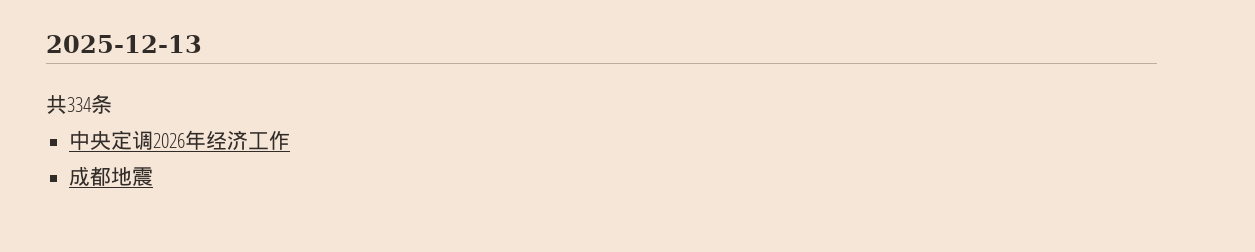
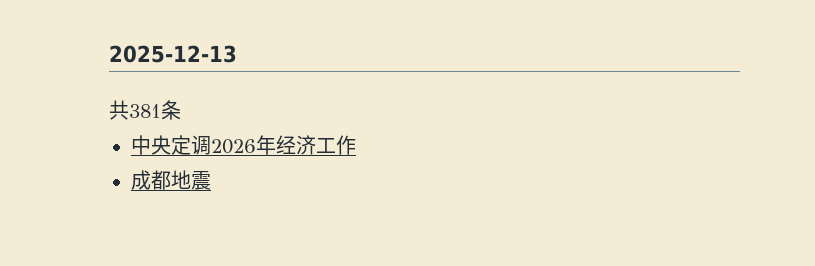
[67,97,92,112] 334 -> [129,104,161,118] 381

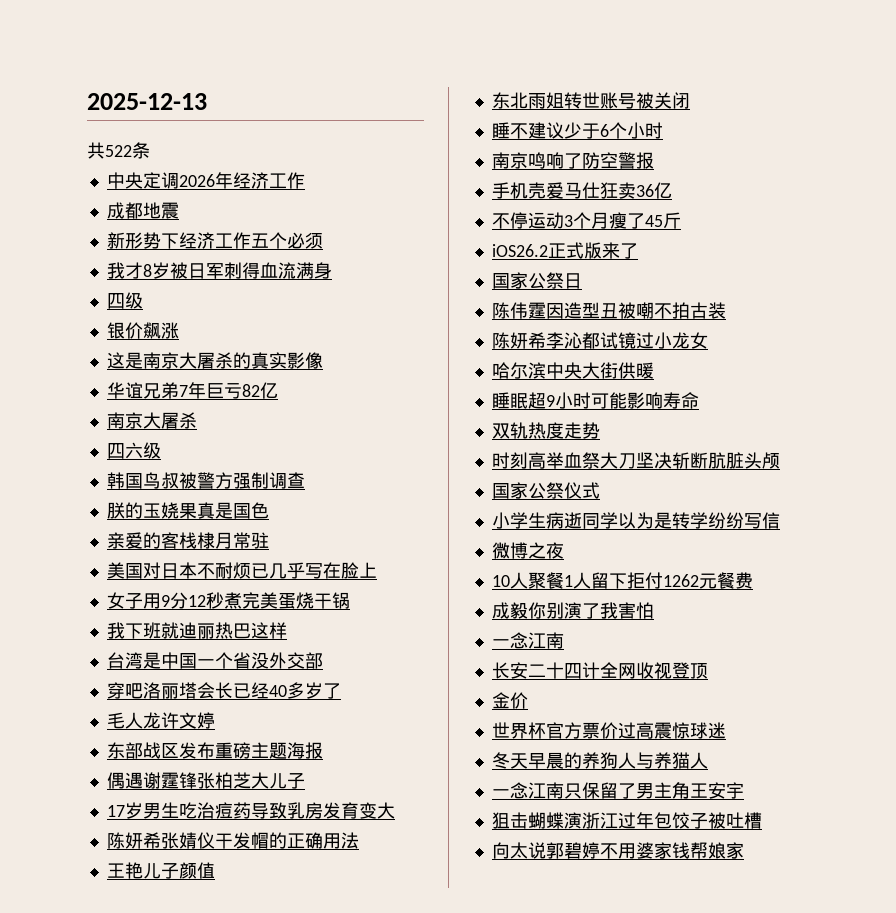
[129,104,161,118] 381 -> [105,145,132,157] 522
(211, 180) none -> [106,232,323,249] [106,262,332,279] [106,292,143,309] [106,322,179,339] [106,352,323,369] [106,382,278,399] [106,412,197,429] [106,442,161,459] [106,472,305,489] [106,502,269,519] [106,532,269,549] [106,562,377,579] [106,592,350,609] [106,622,287,639] [106,652,323,669] [106,682,341,699] [106,712,215,729] [106,742,323,759] [106,772,305,789] [106,802,395,819] [106,832,359,849] [106,862,215,879] [491,92,690,109] [491,122,663,139] [491,152,654,169] [491,182,672,199] [491,212,681,229] [491,242,638,259] [491,272,582,289] [491,302,726,319] [491,332,708,349] [491,362,654,379] [491,392,699,409] [491,422,600,439] [491,452,780,469] [491,482,600,499] [491,512,780,529] [491,542,564,559] [491,572,753,589] [491,602,654,619] [491,632,564,649] [491,662,708,679] [491,692,528,709] [491,722,726,739] [491,752,708,769] [491,782,744,799] [491,812,762,829] [491,842,744,859] // 新形势下经济工作五个必须 // 我才8岁被日军刺得血流满身 // 四级 // 银价飙涨 // 这是南京大屠杀的真实影像 // 华谊兄弟7年巨亏82亿 // 南京大屠杀 // 四六级 // 韩国鸟叔被警方强制调查 // 朕的玉娆果真是国色 // 亲爱的客栈棣月常驻 // 美国对日本不耐烦已几乎写在脸上 // 女子用9分12秒煮完美蛋烧干锅 // 我下班就迪丽热巴这样 // 台湾是中国一个省没外交部 // 穿吧洛丽塔会长已经40多岁了 // 毛人龙许文婷 // 东部战区发布重磅主题海报 // 偶遇谢霆锋张柏芝大儿子 // 17岁男生吃治痘药导致乳房发育变大 // 陈妍希张婧仪干发帽的正确用法 // 王艳儿子颜值 // 东北雨姐转世账号被关闭 // 睡不建议少于6个小时 // 南京鸣响了防空警报 // 手机壳爱马仕狂卖36亿 // 不停运动3个月瘦了45斤 // iOS26.2正式版来了 // 国家公祭日 // 陈伟霆因造型丑被嘲不拍古装 // 陈妍希李沁都试镜过小龙女 // 哈尔滨中央大街供暖 // 睡眠超9小时可能影响寿命 // 双轨热度走势 // 时刻高举血祭大刀坚决斩断肮脏头颅 // 国家公祭仪式 // 小学生病逝同学以为是转学纷纷写信 // 微博之夜 // 10人聚餐1人留下拒付1262元餐费 // 成毅你别演了我害怕 // 一念江南 // 长安二十四计全网收视登顶 // 金价 // 世界杯官方票价过高震惊球迷 // 冬天早晨的养狗人与养猫人 // 一念江南只保留了男主角王安宇 // 狙击蝴蝶演浙江过年包饺子被吐槽 // 向太说郭碧婷不用婆家钱帮娘家

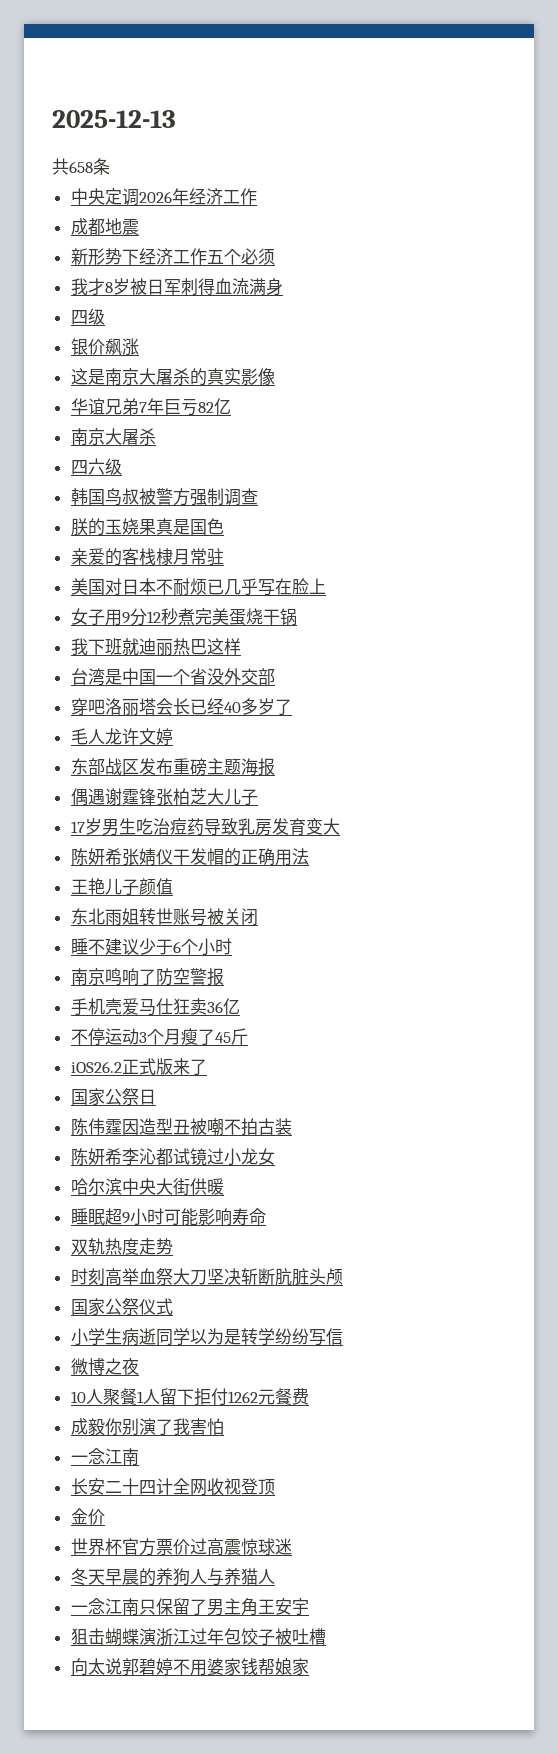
[105,145,132,157] 522 -> [69,161,93,173] 658

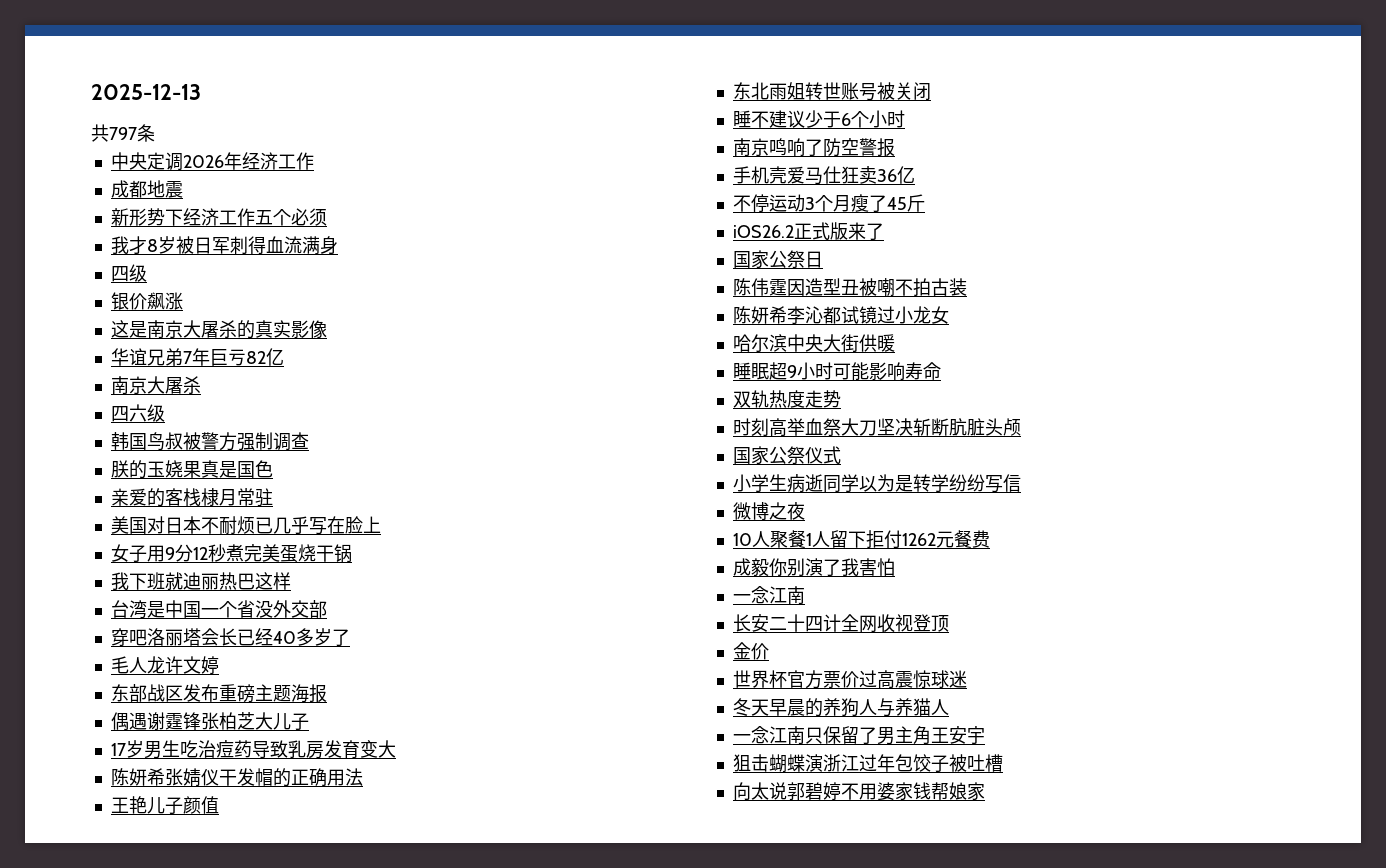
[69,161,93,173] 658 -> [109,127,137,140] 797

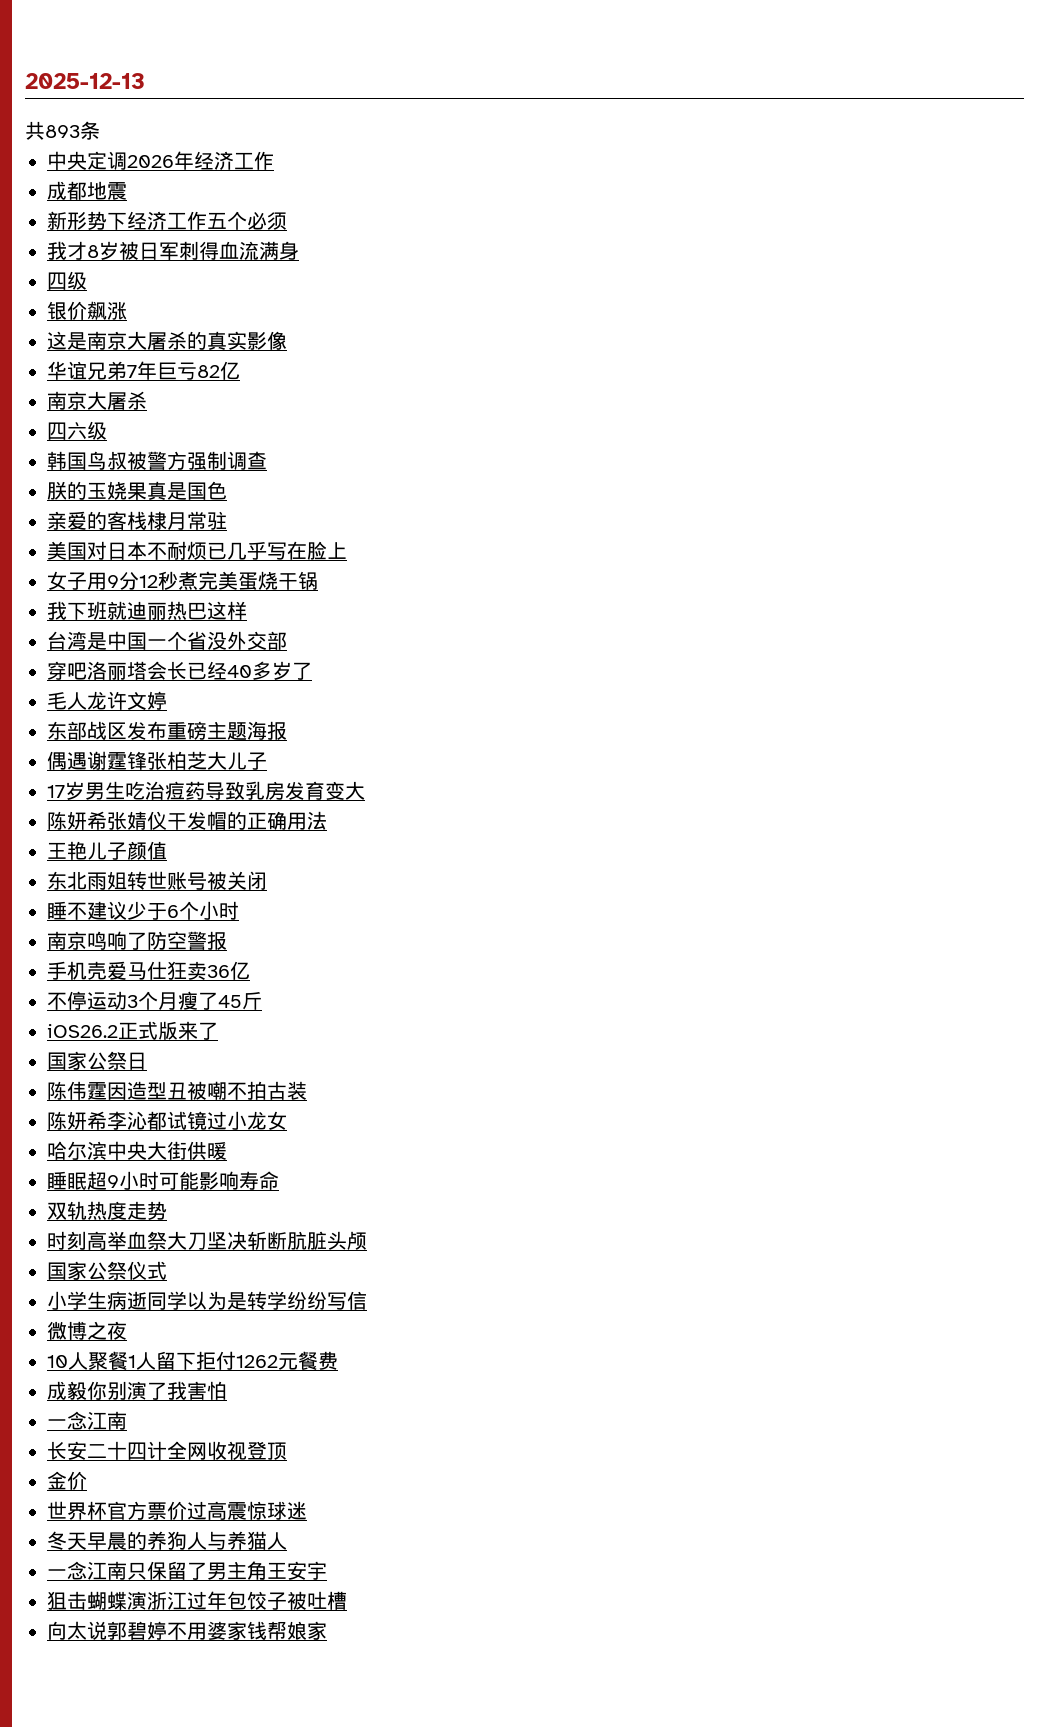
[109,127,137,140] 797 -> [45,125,80,138] 893

